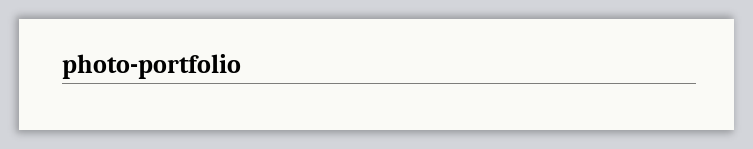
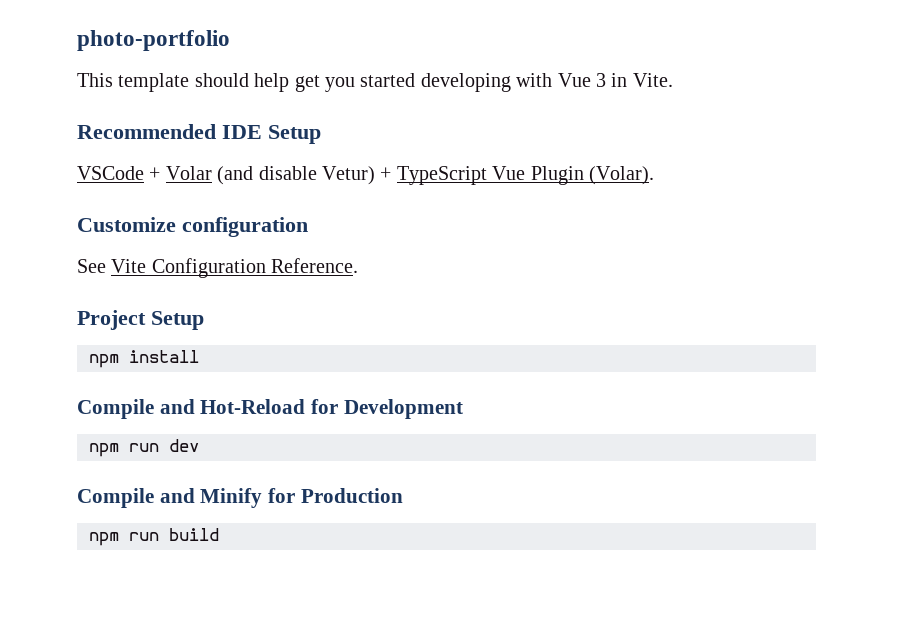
(241, 66) none -> [77,73,673,92] [77,124,321,144] [77,166,654,185] [77,217,308,237] [77,258,359,278] [77,310,204,330] [89,350,199,368] [77,399,463,419] [89,439,199,457] [77,488,403,508] [89,528,219,546] // This template should help get you started developing with Vue 3 in Vite. // Recommended IDE Setup // VSCode + Volar (and disable Vetur) + TypeScript Vue Plugin (Volar). // Customize configuration // See Vite Configuration Reference. // Project Setup // npm install // Compile and Hot-Reload for Development // npm run dev // Compile and Minify for Production // npm run build

